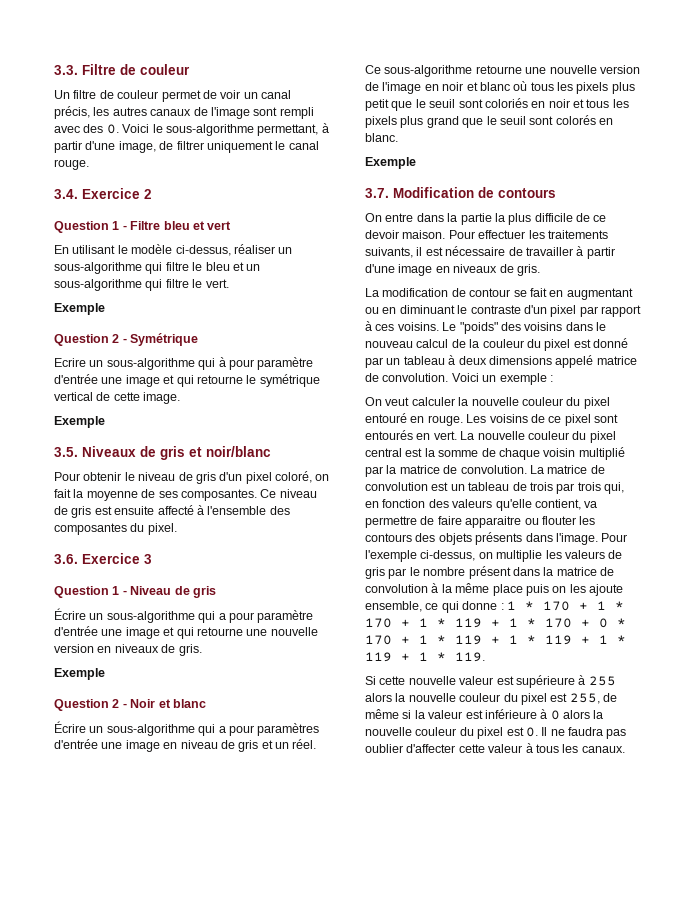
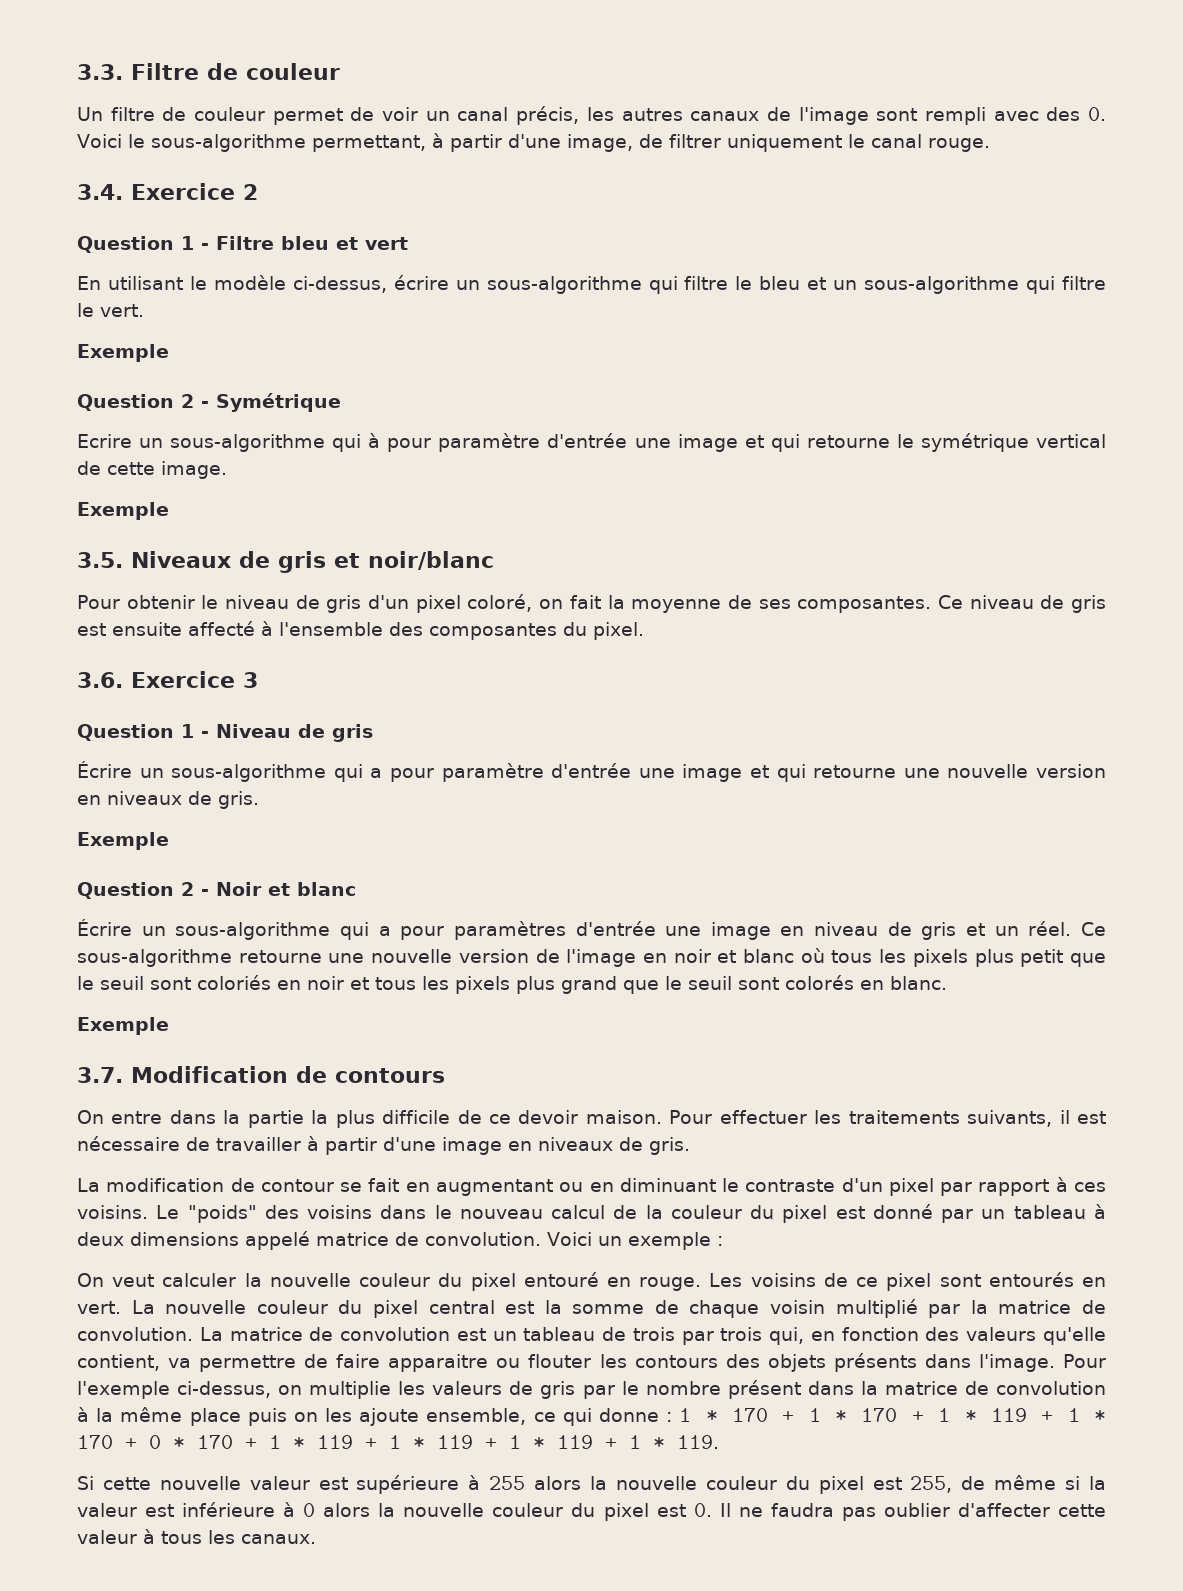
[233,244,275,254] réaliser -> [393,275,449,290] écrire

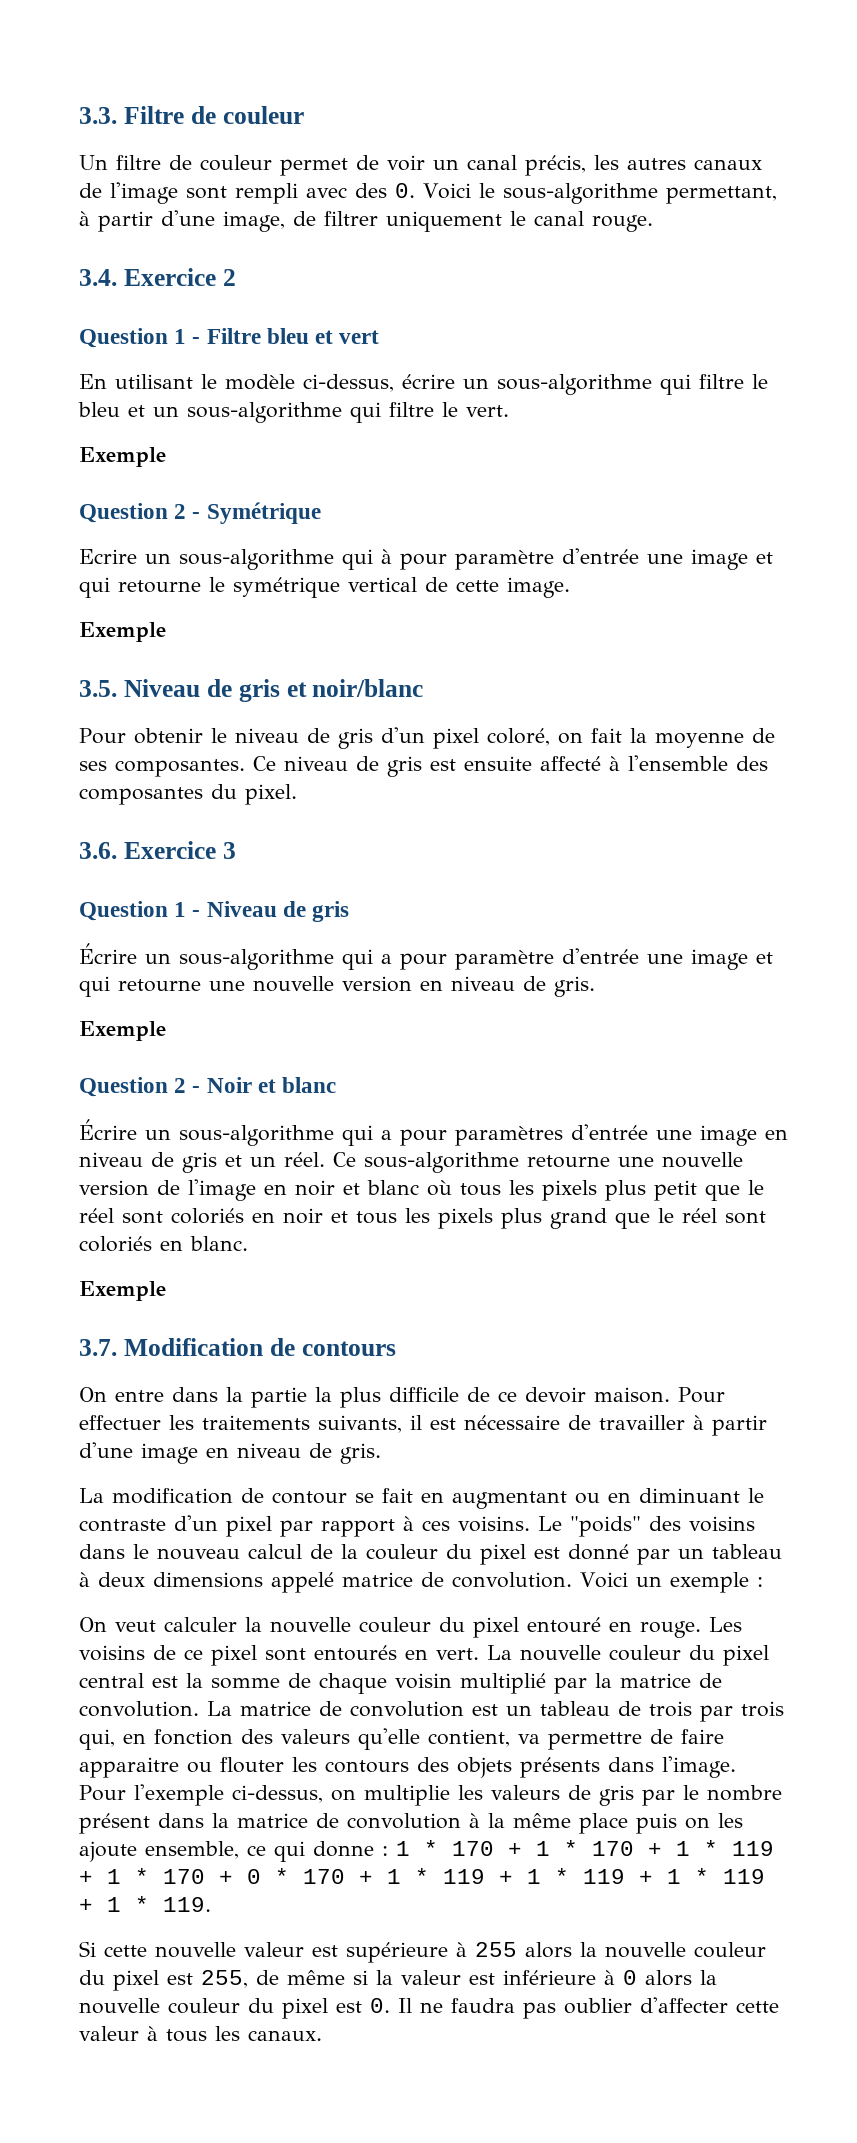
[131,551,231,568] Niveaux -> [123,679,200,697] Niveau
[107,791,182,805] niveaux -> [451,976,515,991] niveau
[100,976,144,990] seuil -> [79,1208,114,1223] réel
[688,975,854,990] seuil sont colorés -> [682,1208,766,1224] [79,1236,152,1252] réel sont coloriés
[538,1137,613,1151] niveaux -> [237,1443,301,1458] niveau

